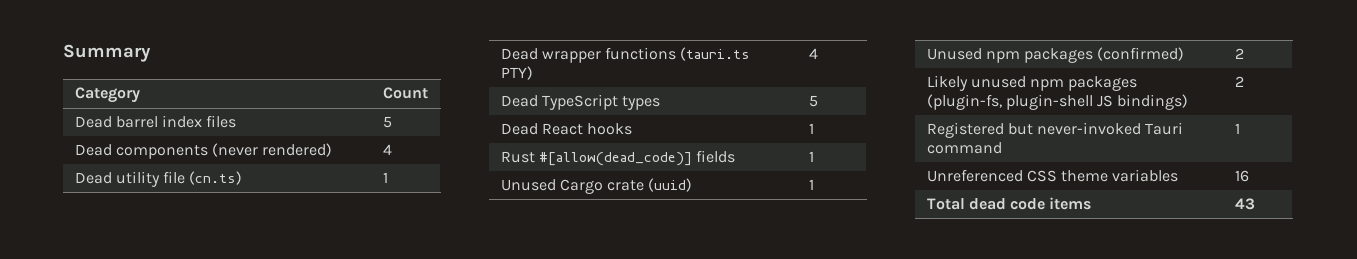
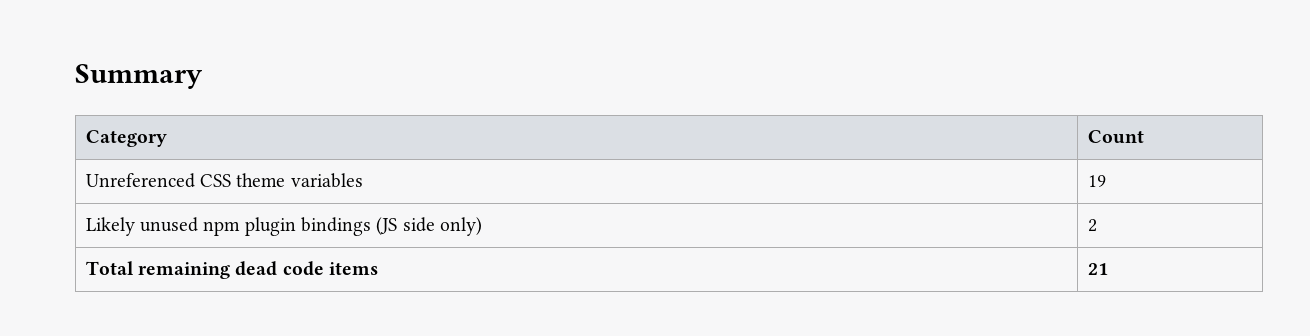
[74,115,237,128] [382,116,392,128] [74,143,333,159] [382,144,392,155] [74,171,243,187] [382,172,388,183] [500,47,751,63] [500,66,533,80] [808,48,818,59] [500,94,661,110] [808,95,818,107] [500,123,633,135] [808,123,814,134] [500,150,736,166] [808,151,814,162] [500,178,693,194] [808,179,814,190] [926,47,1185,63] [1234,48,1244,59] [926,75,1138,91] [926,94,1189,110] [1234,76,1244,87] [926,122,1184,138] [926,142,1002,154] [1234,123,1240,134] [926,169,1179,182] [1234,170,1249,182] Dead barrel index files | 5 // Dead components (never rendered) | 4 // Dead utility file (cn.ts) | 1 // Dead wrapper functions (tauri.ts PTY) | 4 // Dead TypeScript types | 5 // Dead React hooks | 1 // Rust #[allow(dead_code)] fields | 1 // Unused Cargo crate (uuid) | 1 // Unused npm packages (confirmed) | 2 // Likely unused npm packages (plugin-fs, plugin-shell JS bindings) | 2 // Registered but never-invoked Tauri command | 1 // Unreferenced CSS theme variables | 16 -> [85,173,363,188] [1087,175,1106,187] [85,217,482,236] [1087,219,1097,232] Unreferenced CSS theme variables | 19 // Likely unused npm plugin bindings (JS side only) | 2
(965, 204) none -> [138,262,231,279] remaining
[1234,198,1255,210] 43 -> [1087,263,1108,275] 21

